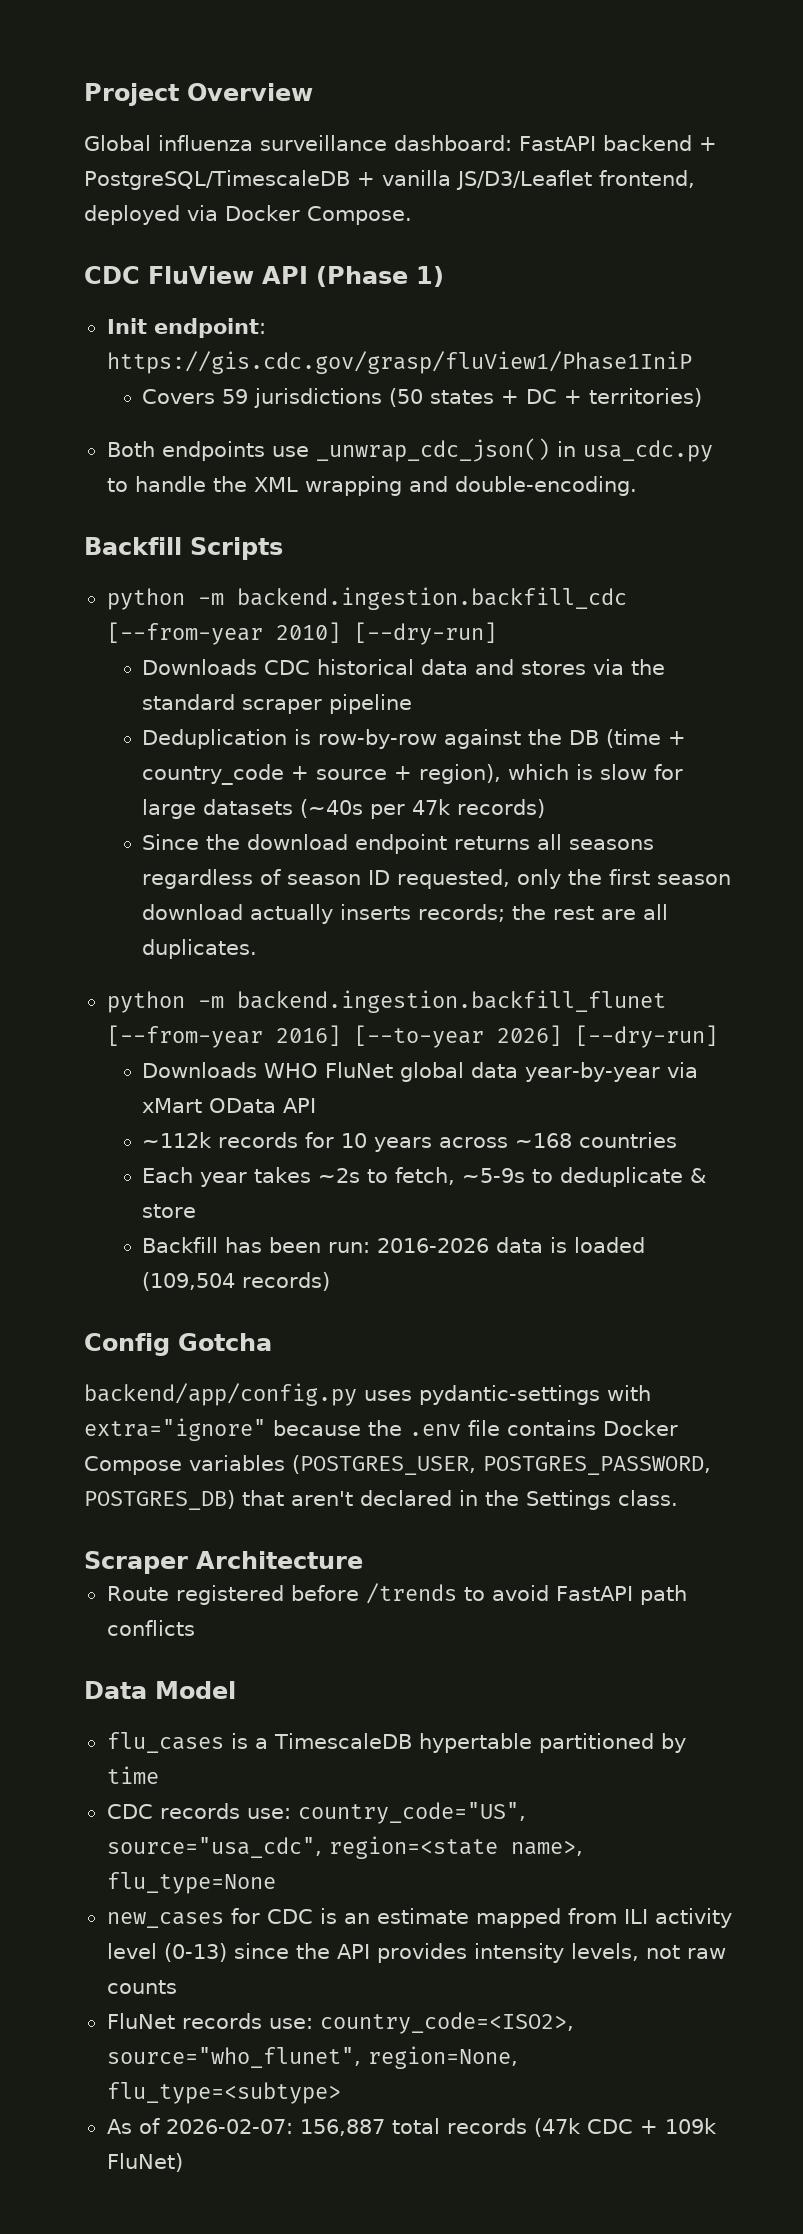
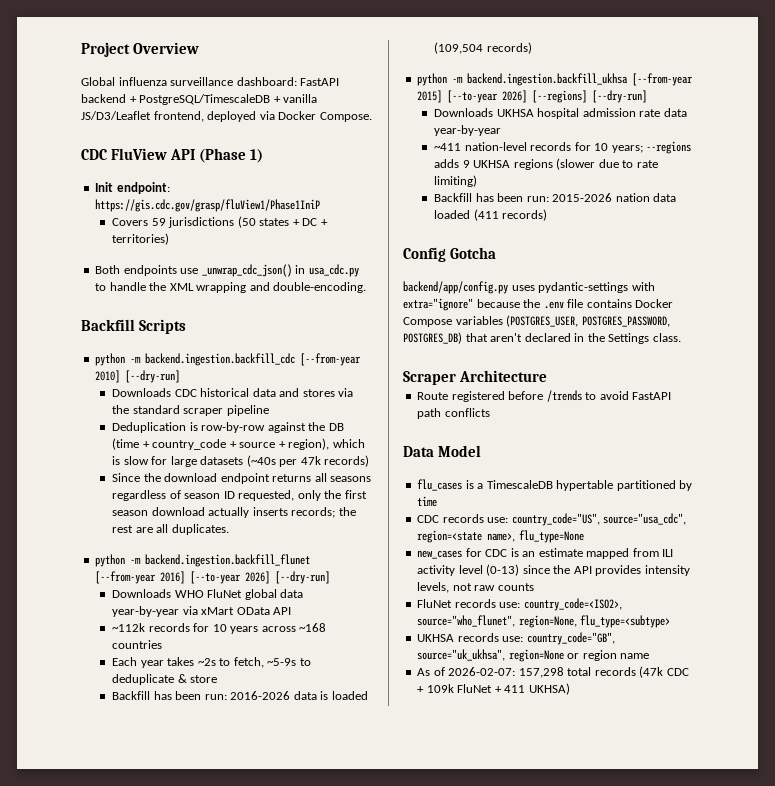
(330, 1281) none -> [417,73,694,86] [417,90,648,103] [434,108,687,119] [434,125,502,136] [434,141,692,154] [434,158,658,170] [434,175,478,187] [434,193,677,202] [434,209,548,221] // python -m backend.ingestion.backfill_ukhsa [--from-year 2015] [--to-year 2026] [--regions] [--dry-run] // Downloads UKHSA hospital admission rate data year-by-year // ~411 nation-level records for 10 years; --regions adds 9 UKHSA regions (slower due to rate limiting) // Backfill has been run: 2015-2026 nation data loaded (411 records)
(341, 2093) none -> [417,632,615,645] [417,649,650,662] // UKHSA records use: country_code="GB", source="uk_ukhsa", region=None or region name
[299,2119,385,2136] 156,887 -> [518,667,564,678] 157,298
[106,2153,183,2172] FluNet) -> [457,683,570,695] FluNet + 411 UKHSA)

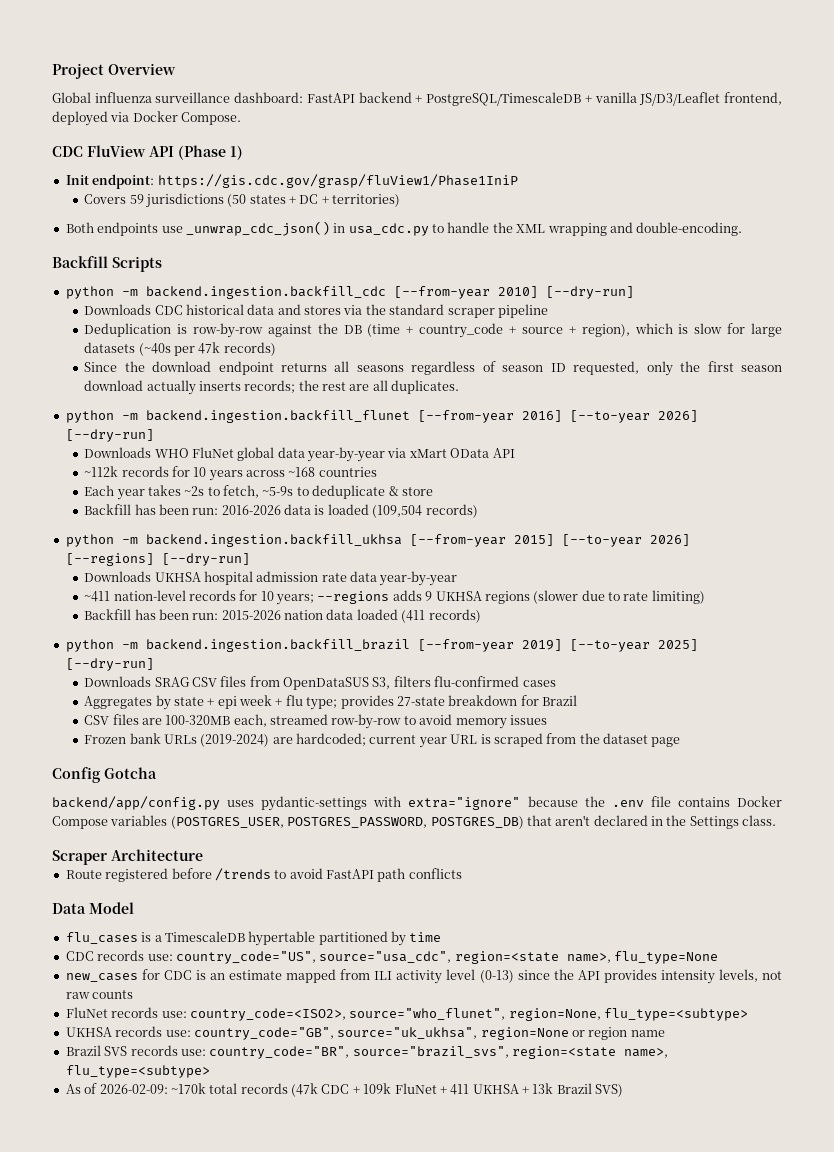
(548, 215) none -> [65,639,698,652] [65,658,154,671] [84,676,556,690] [84,695,578,710] [84,714,547,729] [84,733,681,748] // python -m backend.ingestion.backfill_brazil [--from-year 2019] [--to-year 2025] [--dry-run] // Downloads SRAG CSV files from OpenDataSUS S3, filters flu-confirmed cases // Aggregates by state + epi week + flu type; provides 27-state breakdown for Brazil // CSV files are 100-320MB each, streamed row-by-row to avoid memory issues // Frozen bank URLs (2019-2024) are hardcoded; current year URL is scraped from the dataset page
(650, 656) none -> [65,1045,668,1059] [65,1065,210,1078] // Brazil SVS records use: country_code="BR", source="brazil_svs", region=<state name>, flu_type=<subtype>
[448,667,564,678] 2026-02-07: 157,298 -> [99,1083,206,1094] 2026-02-09: ~170k
[528,683,570,695] UKHSA) -> [472,1083,624,1097] UKHSA + 13k Brazil SVS)

